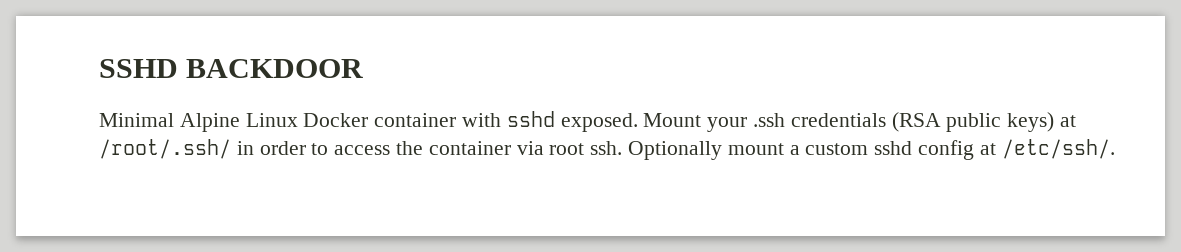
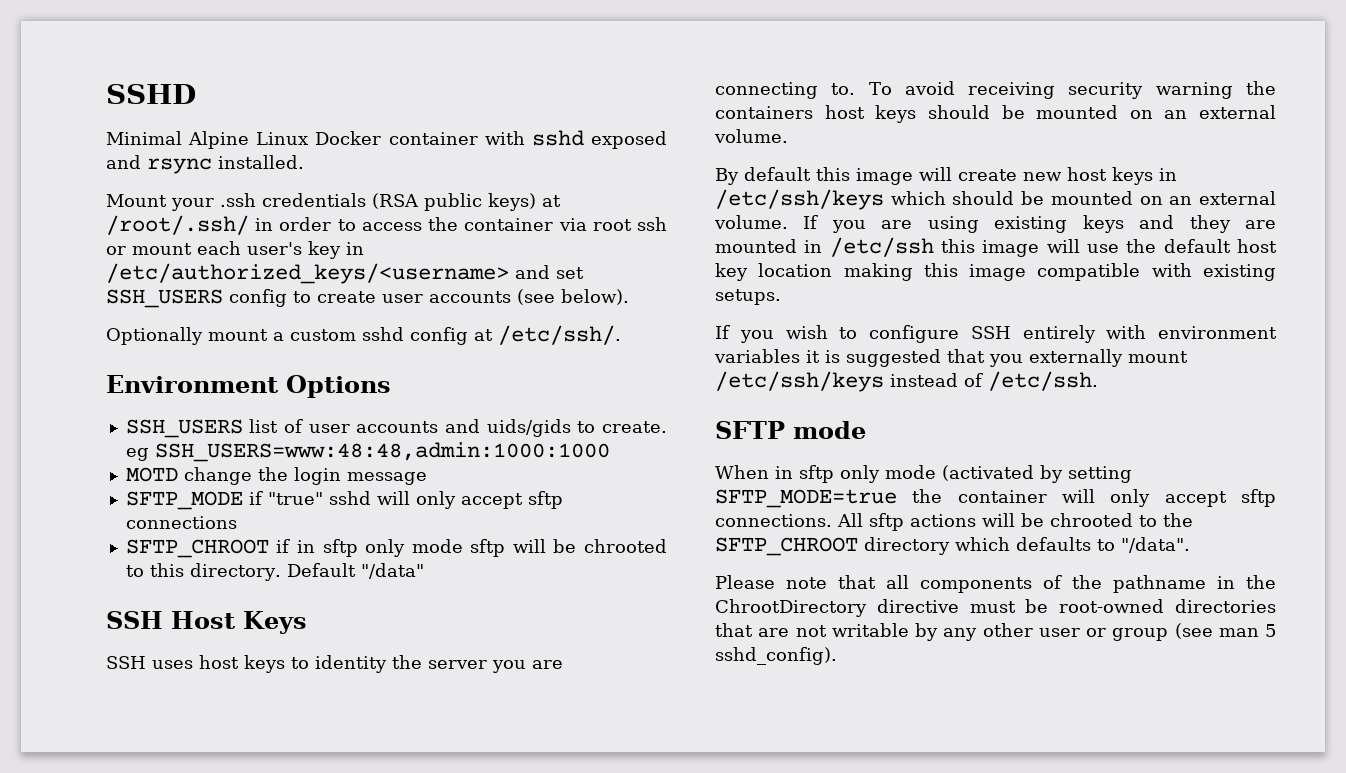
[186,59,364,78] BACKDOOR -> (196, 94) none
[560,113,638,132] exposed. -> [591,131,668,149] [106,155,304,174] exposed and rsync installed. //
[590,141,623,155] ssh. -> [637,217,667,231] [106,241,364,259] [106,263,584,284] [106,289,629,308] ssh or mount each user's key in /etc/authorized_keys/<username> and set SSH_USERS config to create user accounts (see below). //
(1115, 149) none -> [106,375,391,398] [125,419,667,438] [125,442,610,462] [125,467,427,485] [125,491,563,510] [125,516,237,529] [125,539,667,558] [125,563,424,581] [106,611,307,634] [106,655,563,673] [715,81,1276,99] [715,105,1276,123] [714,129,788,143] [715,167,1177,185] [715,189,1276,210] [714,215,1276,233] [715,237,1277,257] [715,263,1276,281] [715,289,781,305] [715,325,1277,343] [714,349,1188,367] [715,371,1098,392] [715,421,866,439] [715,465,1132,483] [715,489,1276,508] [715,513,1193,531] [715,537,1190,556] [715,575,1276,593] [715,599,1276,617] [715,623,1276,641] [715,647,837,665] // Environment Options // SSH_USERS list of user accounts and uids/gids to create. eg SSH_USERS=www:48:48,admin:1000:1000 // MOTD change the login message // SFTP_MODE if "true" sshd will only accept sftp connections // SFTP_CHROOT if in sftp only mode sftp will be chrooted to this directory. Default "/data" // SSH Host Keys // SSH uses host keys to identity the server you are connecting to. To avoid receiving security warning the containers host keys should be mounted on an external volume. // By default this image will create new host keys in /etc/ssh/keys which should be mounted on an external volume. If you are using existing keys and they are mounted in /etc/ssh this image will use the default host key location making this image compatible with existing setups. // If you wish to configure SSH entirely with environment variables it is suggested that you externally mount /etc/ssh/keys instead of /etc/ssh. // SFTP mode // When in sftp only mode (activated by setting SFTP_MODE=true the container will only accept sftp connections. All sftp actions will be chrooted to the SFTP_CHROOT directory which defaults to "/data". // Please note that all components of the pathname in the ChrootDirectory directive must be root-owned directories that are not writable by any other user or group (see man 5 sshd_config).

